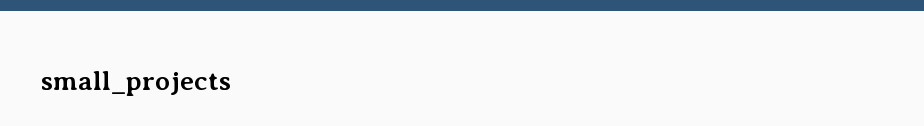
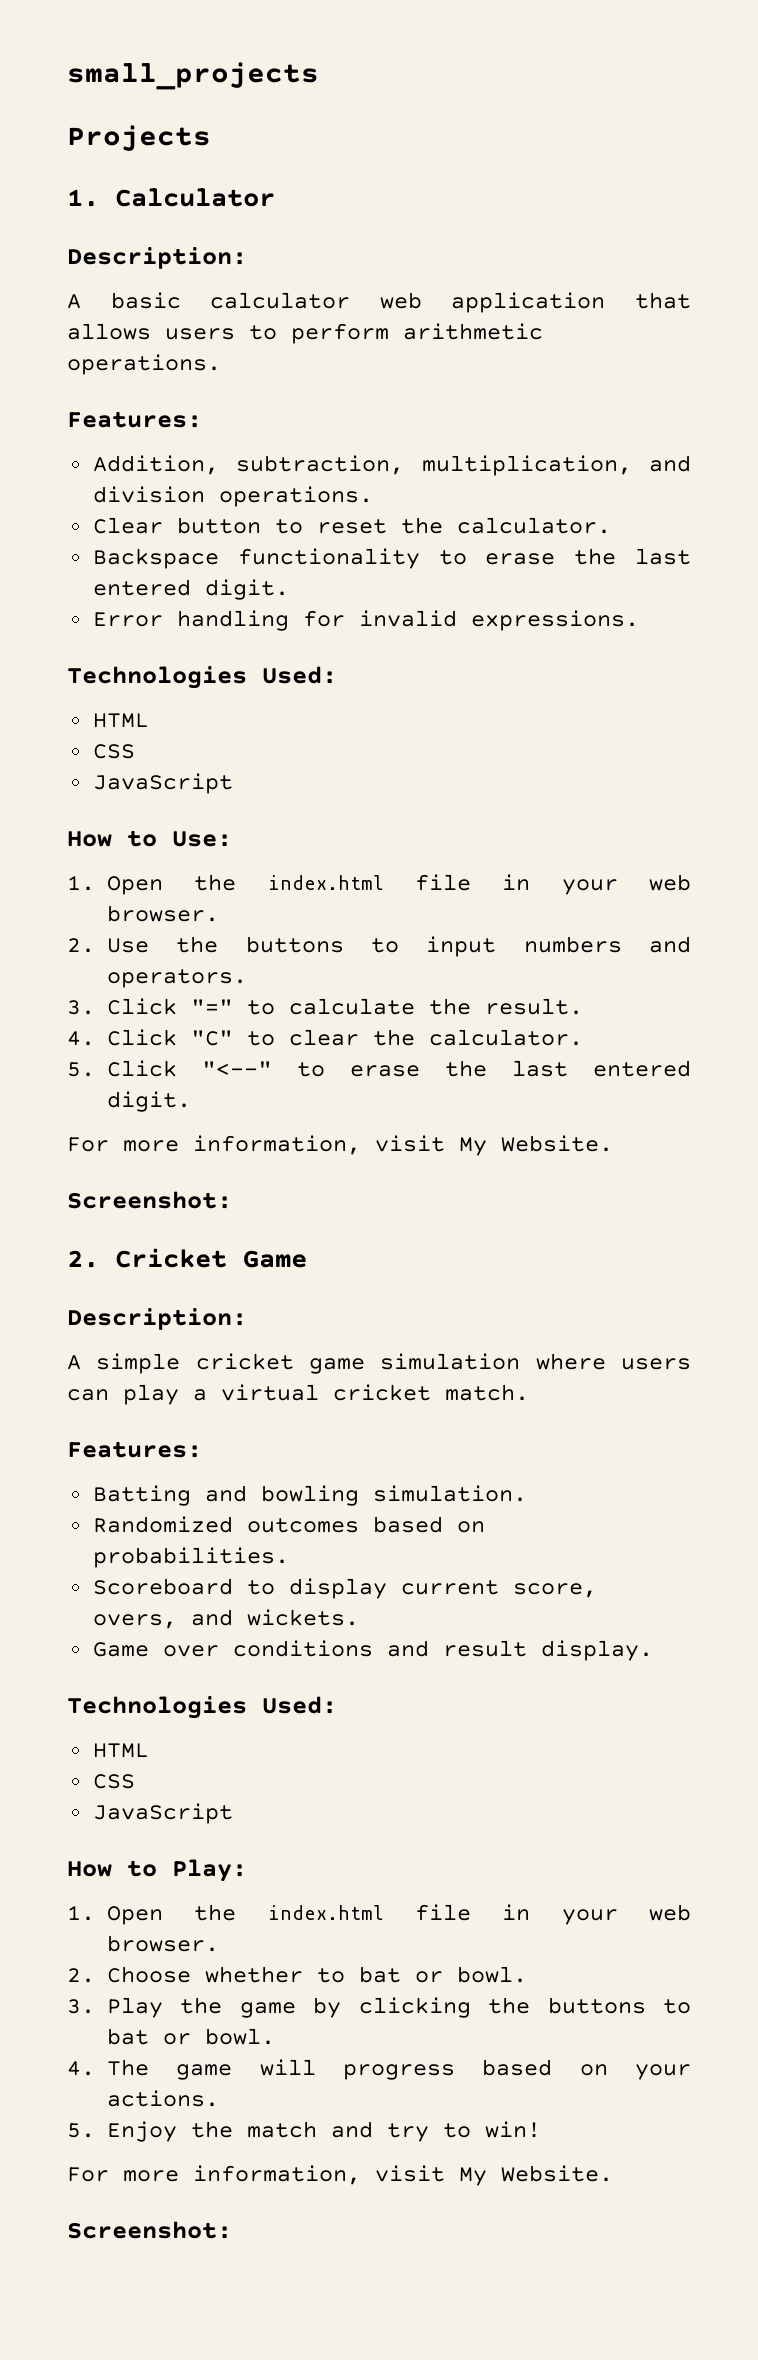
(231, 83) none -> [67,125,211,151] [67,188,275,207] [67,247,247,269] [67,292,692,313] [67,323,543,344] [67,354,221,375] [67,411,202,428] [92,455,691,476] [92,486,373,507] [92,517,611,534] [92,548,691,569] [92,579,289,600] [92,610,639,631] [67,666,337,689] [92,713,149,728] [92,744,135,759] [92,773,233,794] [67,830,232,847] [67,874,691,895] [106,905,219,922] [67,936,691,957] [106,969,247,988] [67,998,583,1015] [67,1029,583,1046] [67,1060,691,1077] [106,1091,191,1112] [67,1135,613,1156] [67,1191,232,1209] [67,1248,307,1268] [67,1308,247,1330] [67,1353,691,1374] [67,1384,529,1405] [67,1441,202,1458] [92,1485,527,1506] [92,1516,485,1533] [92,1547,289,1568] [92,1578,597,1599] [92,1609,359,1629] [92,1640,653,1661] [67,1696,337,1719] [92,1743,149,1758] [92,1774,135,1789] [92,1803,233,1824] [67,1859,247,1882] [67,1904,691,1925] [106,1935,219,1952] [67,1966,527,1983] [67,1997,691,2018] [106,2028,275,2045] [67,2059,691,2080] [106,2090,219,2107] [67,2121,541,2142] [67,2165,613,2186] [67,2221,232,2239] // Projects // 1. Calculator // Description: // A basic calculator web application that allows users to perform arithmetic operations. // Features: // Addition, subtraction, multiplication, and division operations. // Clear button to reset the calculator. // Backspace functionality to erase the last entered digit. // Error handling for invalid expressions. // Technologies Used: // HTML // CSS // JavaScript // How to Use: // 1. Open the index.html file in your web browser. // 2. Use the buttons to input numbers and operators. // 3. Click "=" to calculate the result. // 4. Click "C" to clear the calculator. // 5. Click "<--" to erase the last entered digit. // For more information, visit My Website. // Screenshot: // 2. Cricket Game // Description: // A simple cricket game simulation where users can play a virtual cricket match. // Features: // Batting and bowling simulation. // Randomized outcomes based on probabilities. // Scoreboard to display current score, overs, and wickets. // Game over conditions and result display. // Technologies Used: // HTML // CSS // JavaScript // How to Play: // 1. Open the index.html file in your web browser. // 2. Choose whether to bat or bowl. // 3. Play the game by clicking the buttons to bat or bowl. // 4. The game will progress based on your actions. // 5. Enjoy the match and try to win! // For more information, visit My Website. // Screenshot:

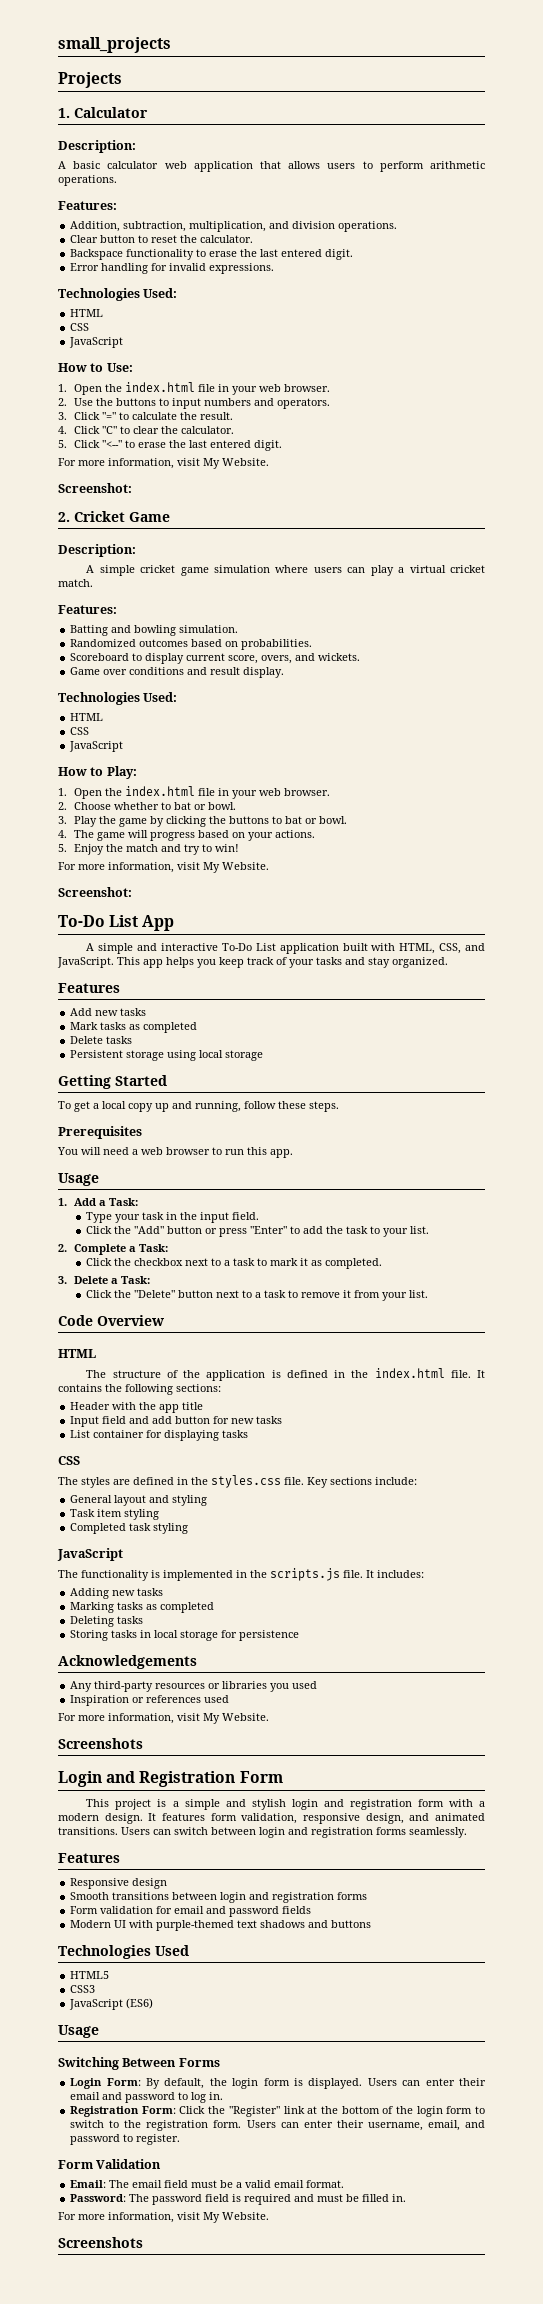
(232, 2230) none -> [58,915,175,931] [86,943,485,954] [57,957,448,968] [58,983,120,993] [70,1008,147,1016] [70,1022,198,1033] [70,1036,133,1044] [70,1050,264,1061] [58,1075,167,1089] [58,1101,339,1112] [58,1126,142,1139] [57,1147,293,1158] [58,1173,99,1186] [58,1198,138,1206] [85,1212,259,1223] [85,1226,429,1237] [58,1244,168,1255] [85,1258,382,1269] [58,1276,150,1284] [85,1290,428,1301] [58,1315,164,1326] [58,1349,96,1358] [86,1368,486,1381] [58,1384,221,1395] [70,1402,204,1413] [70,1416,283,1427] [70,1430,249,1441] [58,1456,80,1465] [58,1475,417,1488] [70,1495,208,1506] [70,1509,160,1520] [70,1523,189,1534] [57,1548,123,1561] [58,1568,424,1581] [70,1588,164,1599] [70,1602,215,1613] [70,1616,144,1627] [70,1630,300,1641] [58,1655,197,1669] [70,1681,318,1692] [70,1695,230,1706] [58,1713,269,1724] [58,1738,143,1749] [58,1771,283,1787] [86,1799,486,1810] [58,1813,486,1824] [58,1827,467,1838] [58,1853,120,1863] [70,1878,168,1889] [70,1892,368,1903] [70,1906,312,1917] [70,1920,372,1931] [58,1945,189,1959] [70,1971,110,1979] [70,1985,96,1993] [69,1998,154,2010] [58,2025,99,2038] [58,2057,220,2070] [70,2078,486,2089] [70,2092,224,2103] [70,2106,485,2117] [70,2120,485,2131] [70,2134,181,2145] [58,2159,162,2169] [70,2180,345,2188] [70,2194,407,2205] [58,2212,269,2223] [58,2237,143,2248] // To-Do List App // A simple and interactive To-Do List application built with HTML, CSS, and JavaScript. This app helps you keep track of your tasks and stay organized. // Features // Add new tasks // Mark tasks as completed // Delete tasks // Persistent storage using local storage // Getting Started // To get a local copy up and running, follow these steps. // Prerequisites // You will need a web browser to run this app. // Usage // 1. Add a Task: // Type your task in the input field. // Click the "Add" button or press "Enter" to add the task to your list. // 2. Complete a Task: // Click the checkbox next to a task to mark it as completed. // 3. Delete a Task: // Click the "Delete" button next to a task to remove it from your list. // Code Overview // HTML // The structure of the application is defined in the index.html file. It contains the following sections: // Header with the app title // Input field and add button for new tasks // List container for displaying tasks // CSS // The styles are defined in the styles.css file. Key sections include: // General layout and styling // Task item styling // Completed task styling // JavaScript // The functionality is implemented in the scripts.js file. It includes: // Adding new tasks // Marking tasks as completed // Deleting tasks // Storing tasks in local storage for persistence // Acknowledgements // Any third-party resources or libraries you used // Inspiration or references used // For more information, visit My Website. // Screenshots // Login and Registration Form // This project is a simple and stylish login and registration form with a modern design. It features form validation, responsive design, and animated transitions. Users can switch between login and registration forms seamlessly. // Features // Responsive design // Smooth transitions between login and registration forms // Form validation for email and password fields // Modern UI with purple-themed text shadows and buttons // Technologies Used // HTML5 // CSS3 // JavaScript (ES6) // Usage // Switching Between Forms // Login Form: By default, the login form is displayed. Users can enter their email and password to log in. // Registration Form: Click the "Register" link at the bottom of the login form to switch to the registration form. Users can enter their username, email, and password to register. // Form Validation // Email: The email field must be a valid email format. // Password: The password field is required and must be filled in. // For more information, visit My Website. // Screenshots

